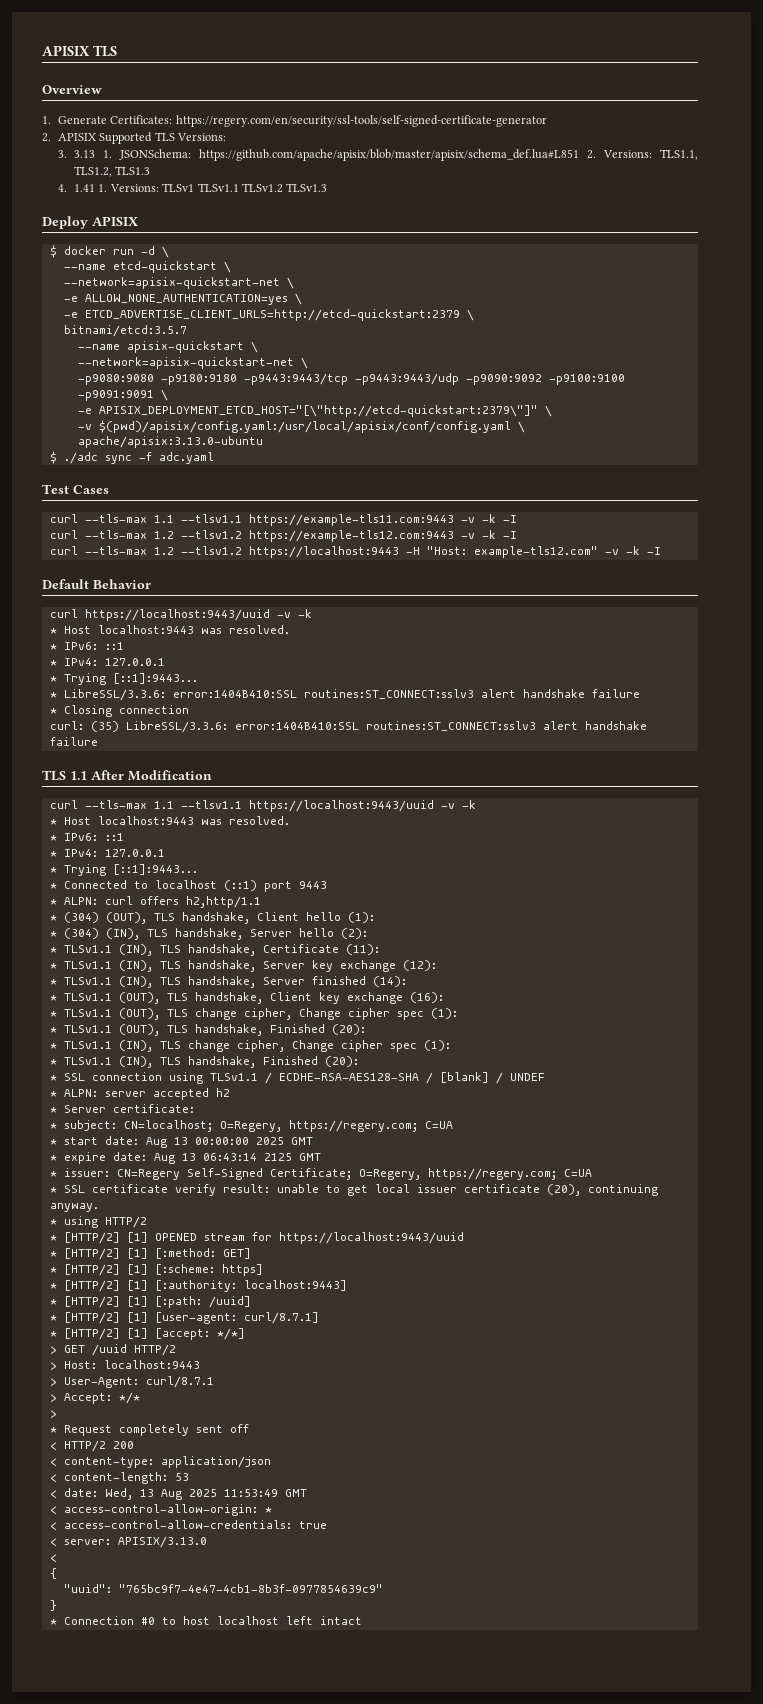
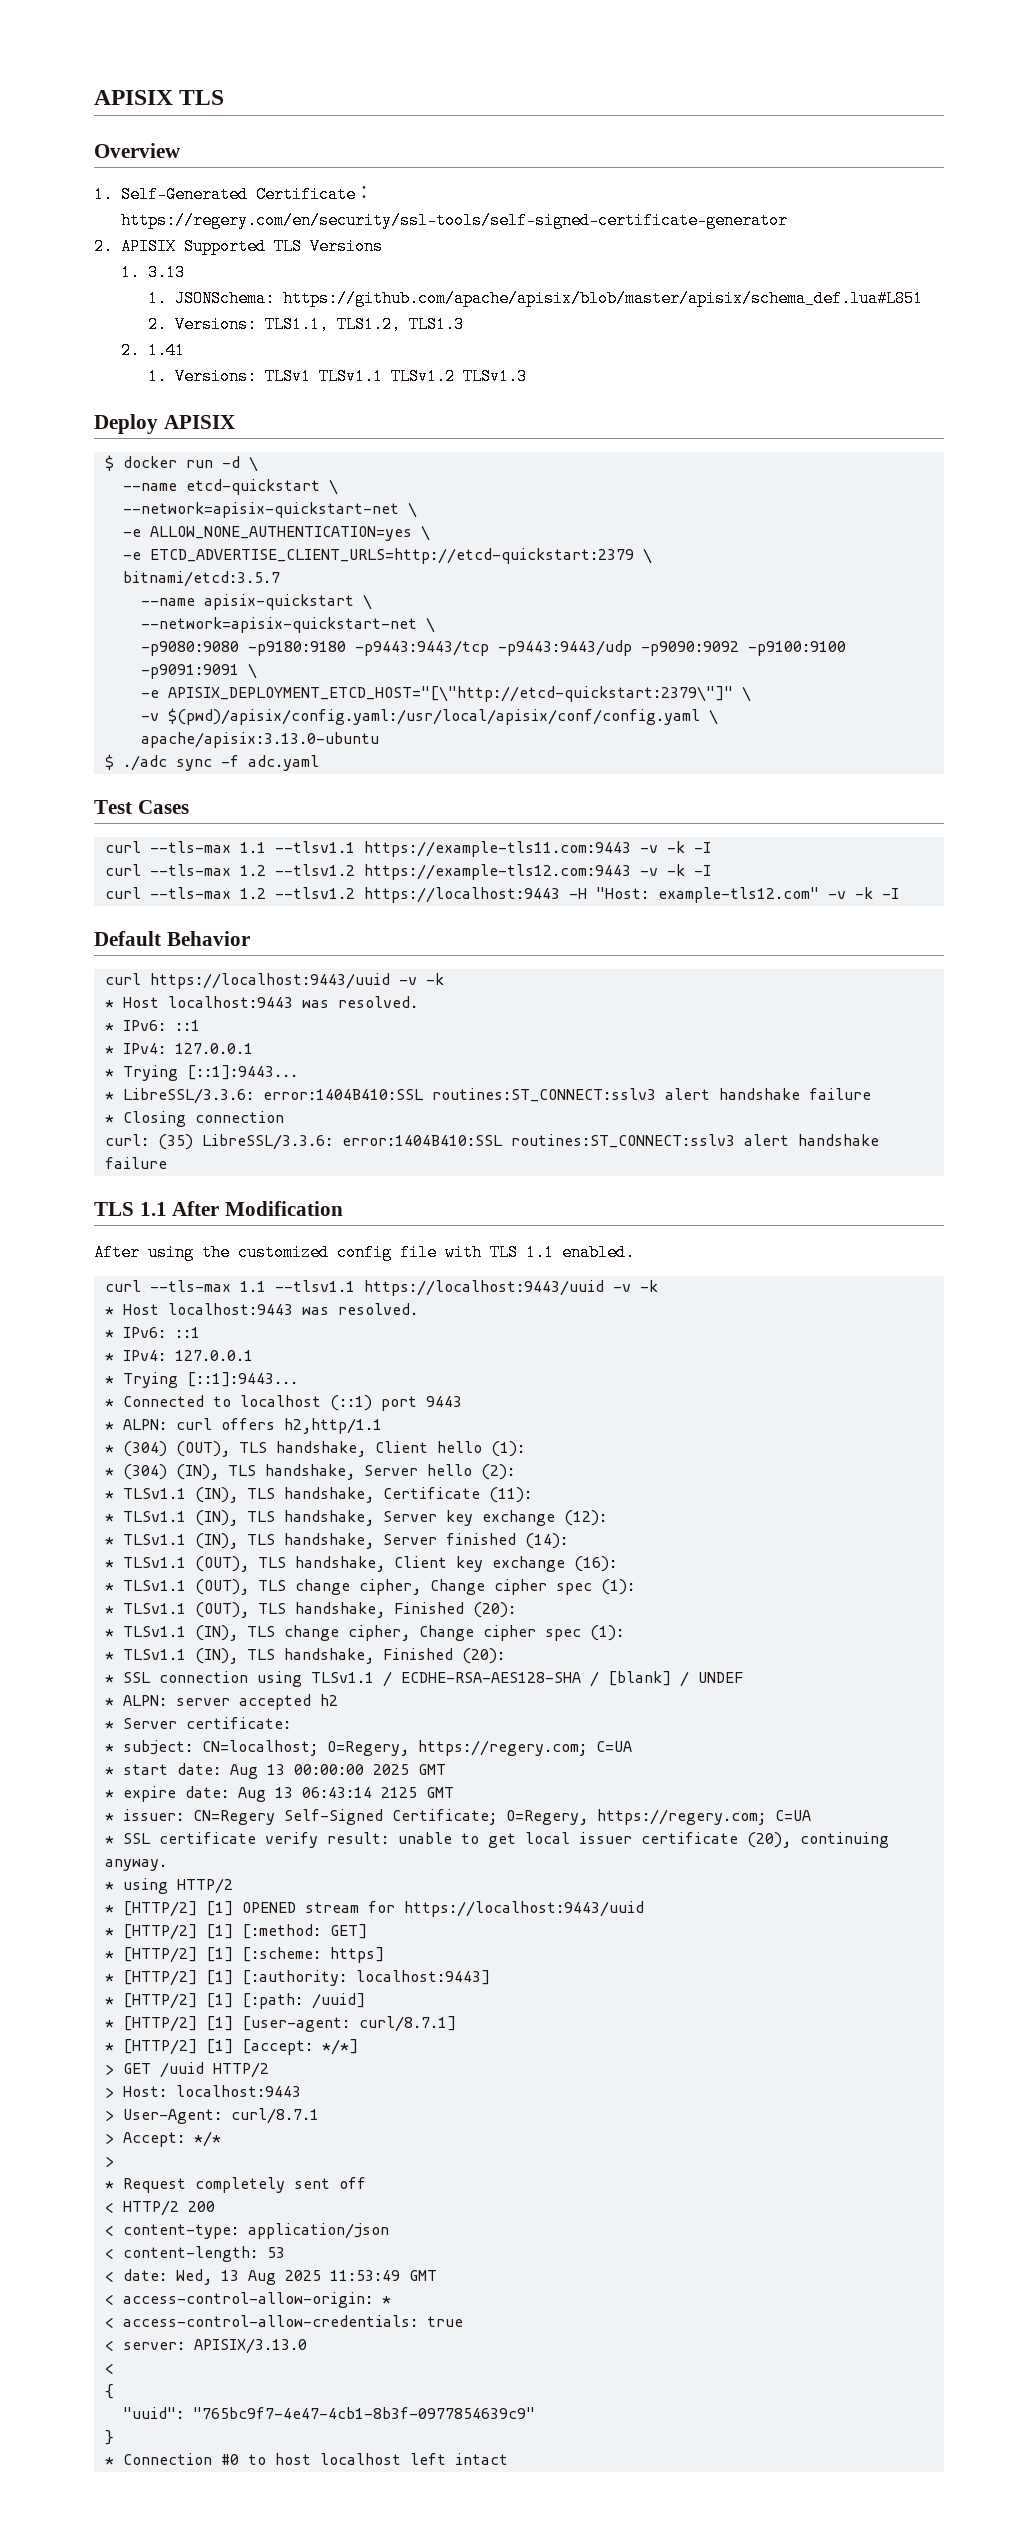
[58,115,173,124] Generate Certificates: -> [121,186,374,203] Self-Generated Certificate：
[177,133,227,141] [58,150,68,158] Versions: // 3. -> [310,238,384,255] [121,264,141,281] Versions // 1.
(96, 154) none -> (186, 272) //
(580, 155) none -> (924, 298) //
[58,184,68,192] 4. -> [121,342,141,359] 2.
(96, 188) none -> (186, 350) //
(212, 775) none -> [94,1244,635,1261] // After using the customized config file with TLS 1.1 enabled.

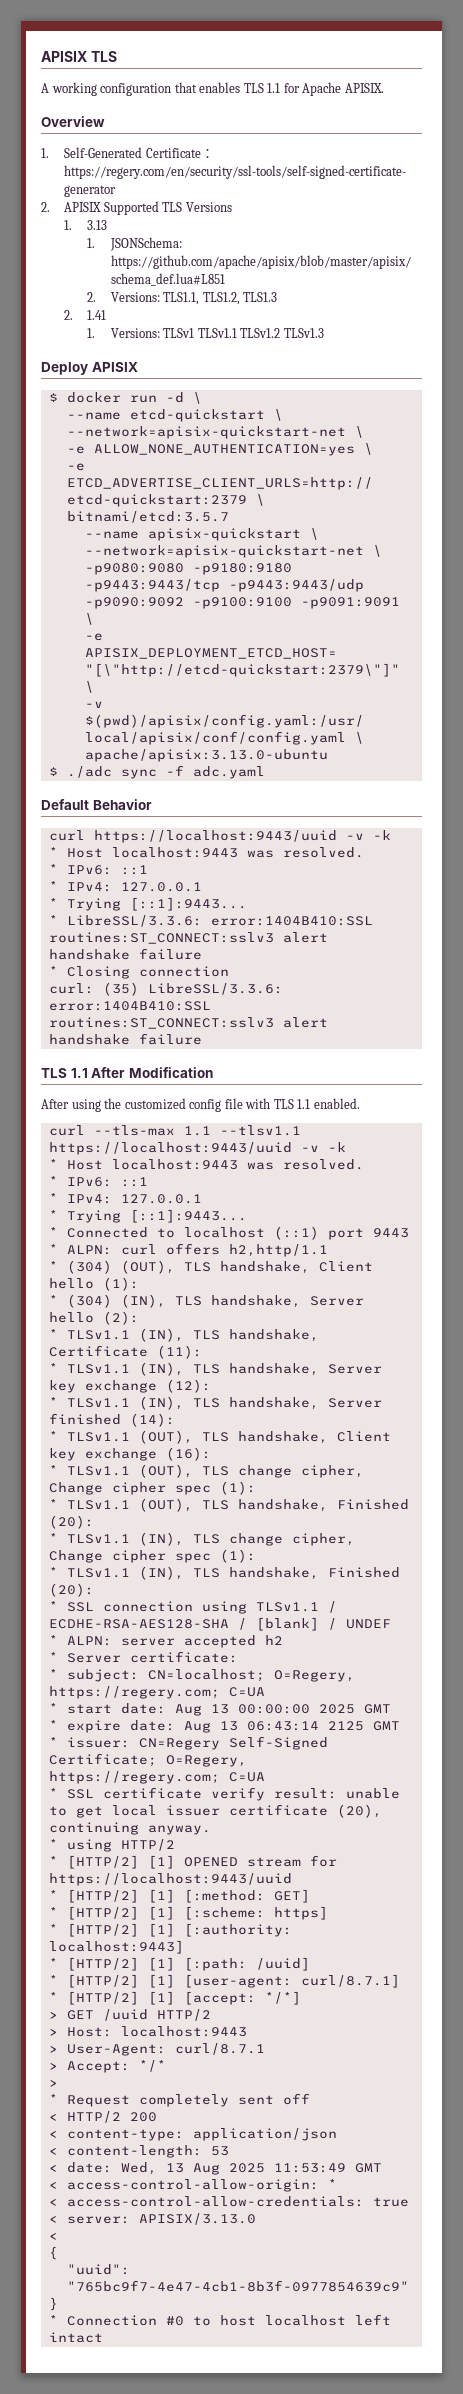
(225, 97) none -> [41,82,384,96] // A working configuration that enables TLS 1.1 for Apache APISIX.
[94,800,189,814] [104,841,711,857] [104,864,711,880] [104,887,899,903] // Test Cases // curl --tls-max 1.1 --tlsv1.1 https://example-tls11.com:9443 -v -k -I // curl --tls-max 1.2 --tlsv1.2 https://example-tls12.com:9443 -v -k -I // curl --tls-max 1.2 --tlsv1.2 https://localhost:9443 -H "Host: example-tls12.com" -v -k -I -> (265, 772) none

